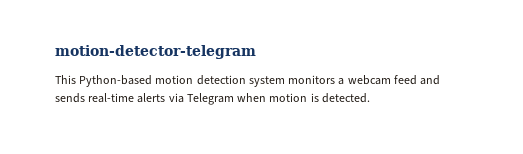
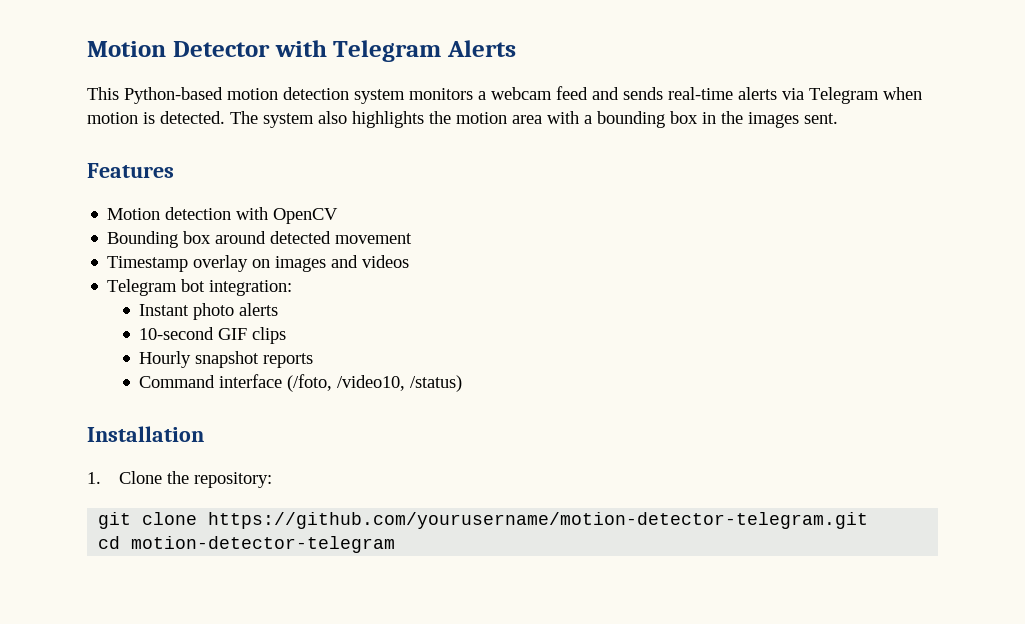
[55,45,256,59] motion-detector-telegram -> [87,40,516,62] Motion Detector with Telegram Alerts
(370, 98) none -> [230,111,838,128] [87,163,174,178] [107,207,339,224] [107,231,413,248] [107,255,410,272] [107,279,293,296] [139,303,279,320] [139,327,287,344] [139,351,314,368] [139,374,463,392] [87,426,204,442] [87,471,273,488] [98,512,869,529] [98,536,396,553] The system also highlights the motion area with a bounding box in the images sent. // Features // Motion detection with OpenCV // Bounding box around detected movement // Timestamp overlay on images and videos // Telegram bot integration: // Instant photo alerts // 10-second GIF clips // Hourly snapshot reports // Command interface (/foto, /video10, /status) // Installation // 1. Clone the repository: // git clone https://github.com/yourusername/motion-detector-telegram.git // cd motion-detector-telegram

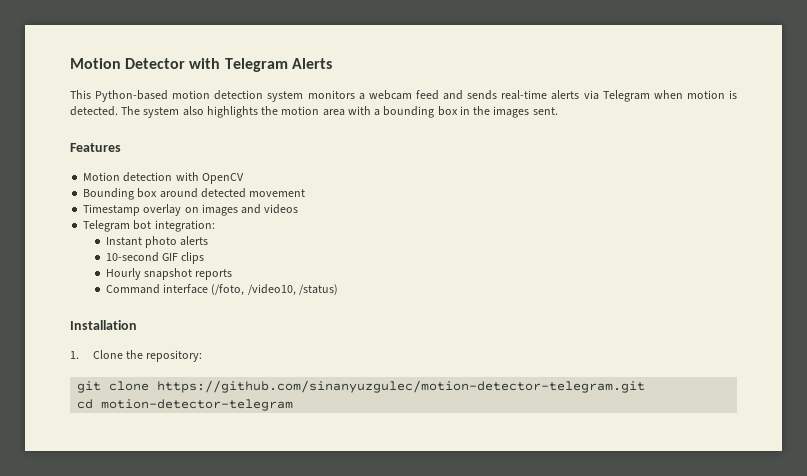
[208,512,869,529] https://github.com/yourusername/motion-detector-telegram.git -> [157,380,646,393] https://github.com/sinanyuzgulec/motion-detector-telegram.git

